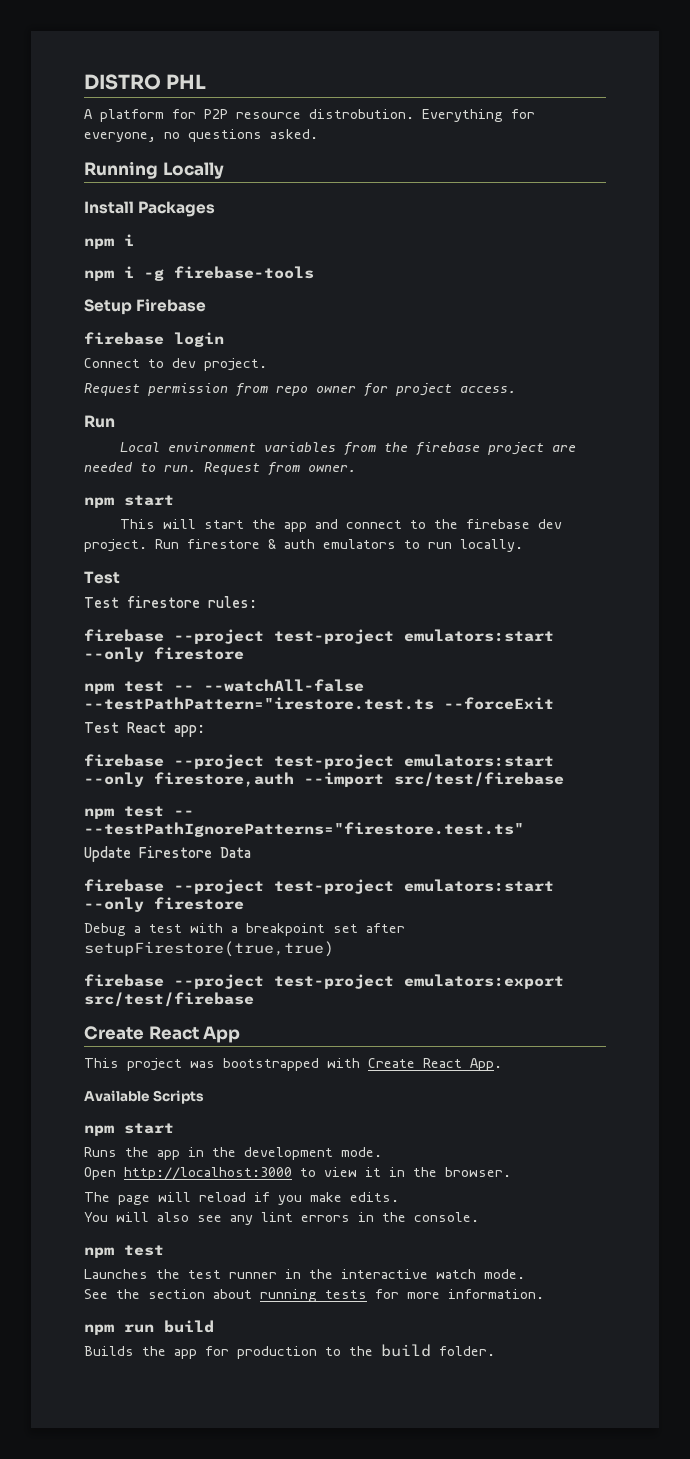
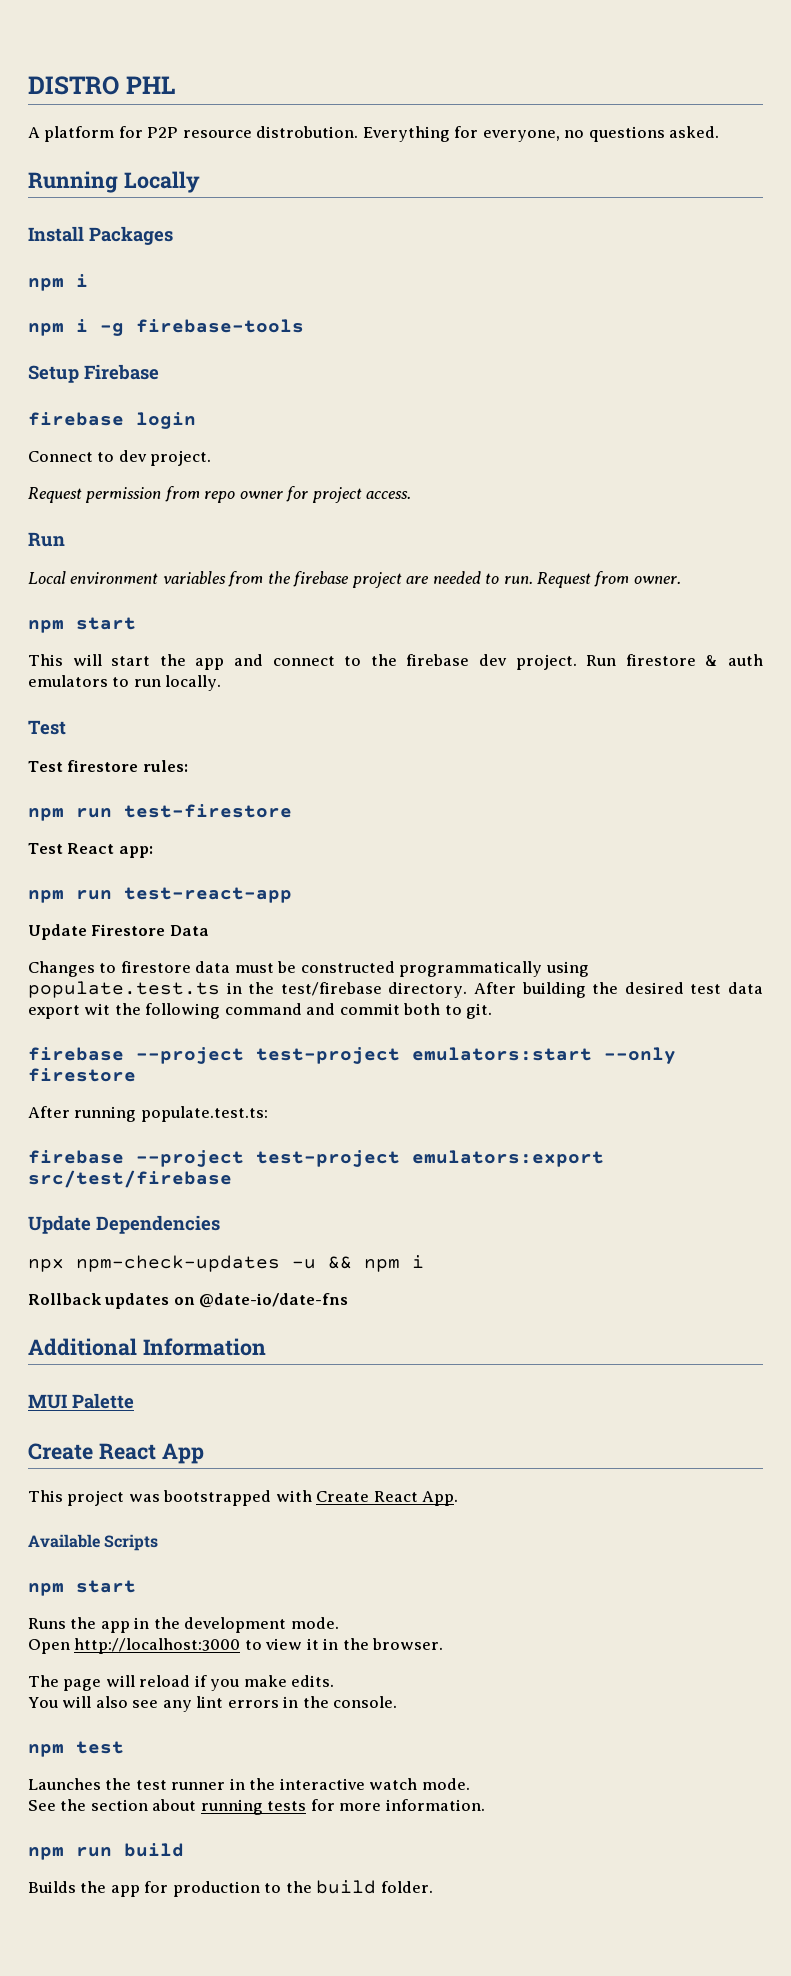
[84,629,554,644] [84,647,244,662] [84,679,364,694] [84,697,554,710] [84,722,205,737] [84,754,554,769] [84,772,564,787] [84,806,194,819] [84,822,524,837] [84,846,251,862] [84,879,554,894] [84,897,244,912] [84,923,405,936] [84,941,334,957] firebase --project test-project emulators:start --only firestore // npm test -- --watchAll-false --testPathPattern="irestore.test.ts --forceExit // Test React app: // firebase --project test-project emulators:start --only firestore,auth --import src/test/firebase // npm test -- --testPathIgnorePatterns="firestore.test.ts" // Update Firestore Data // firebase --project test-project emulators:start --only firestore // Debug a test with a breakpoint set after setupFirestore(true,true) -> [28,804,292,821] [28,843,153,858] [28,887,292,903] [28,924,209,940] [28,961,589,977] [28,981,764,998] [28,1003,493,1019] [28,1047,676,1064] [28,1068,136,1082] [28,1106,268,1122] npm run test-firestore // Test React app: // npm run test-react-app // Update Firestore Data // Changes to firestore data must be constructed programmatically using populate.test.ts in the test/firebase directory. After building the desired test data export wit the following command and commit both to git. // firebase --project test-project emulators:start --only firestore // After running populate.test.ts:
(254, 999) none -> [28,1215,220,1234] [28,1255,424,1272] [28,1293,349,1309] [28,1338,266,1356] [28,1393,134,1409] // Update Dependencies // npx npm-check-updates -u && npm i // Rollback updates on @date-io/date-fns // Additional Information // MUI Palette

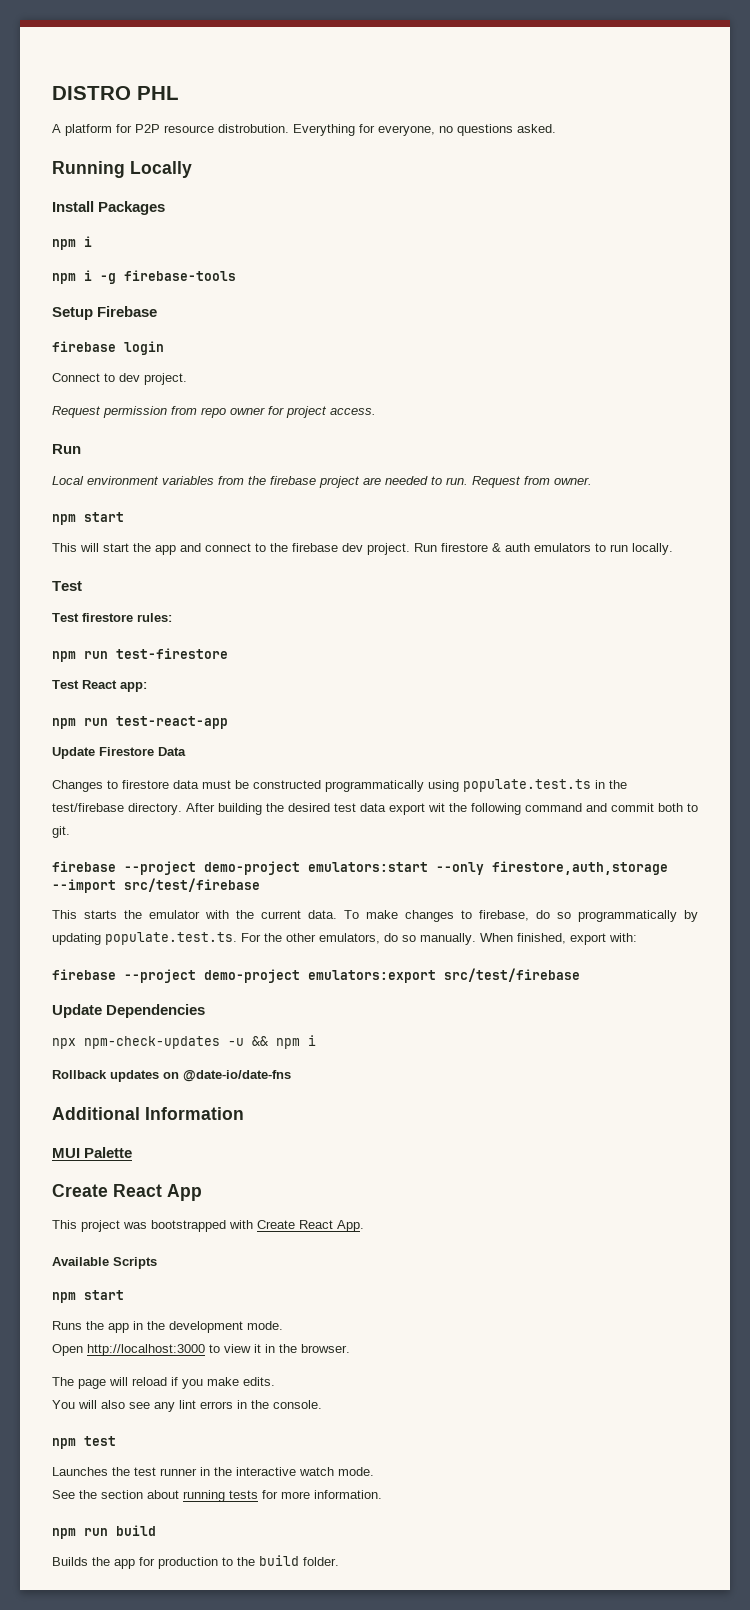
[256,1047,400,1064] test-project -> [204,861,300,875] demo-project
[28,1068,136,1082] [28,1106,268,1122] [28,1150,400,1167] firestore // After running populate.test.ts: // firebase --project test-project -> [492,861,668,875] [52,878,260,893] [52,910,698,922] [52,932,637,945] [52,969,300,983] firestore,auth,storage --import src/test/firebase // This starts the emulator with the current data. To make changes to firebase, do so programmatically by updating populate.test.ts. For the other emulators, do so manually. When finished, export with: // firebase --project demo-project

